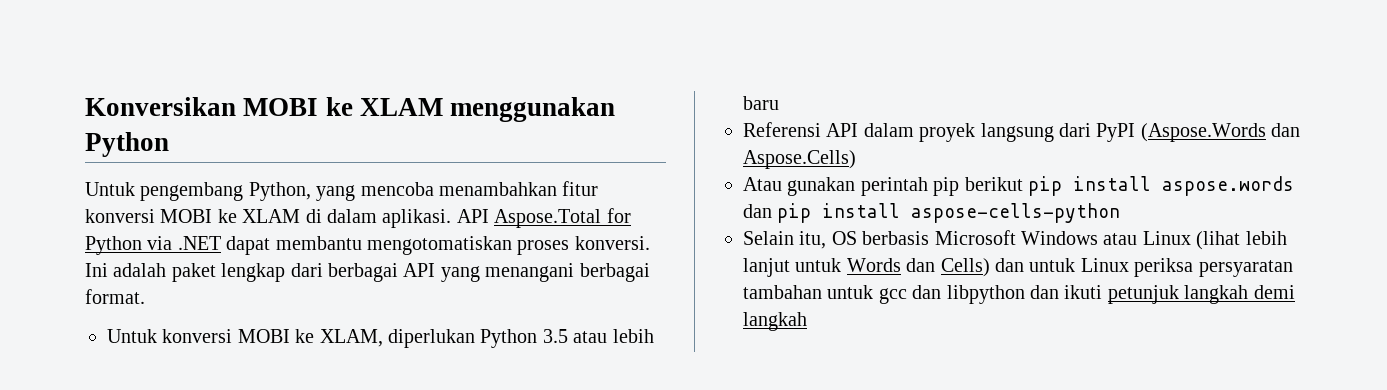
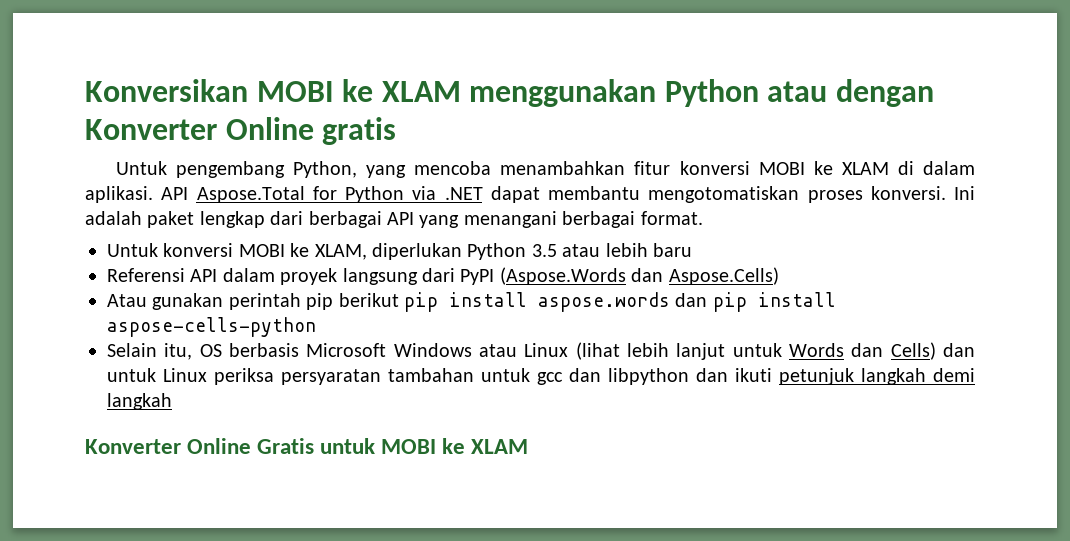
(169, 144) none -> [767,79,934,107] [85,117,397,145] atau dengan Konverter Online gratis
(807, 321) none -> [85,438,529,454] // Konverter Online Gratis untuk MOBI ke XLAM

